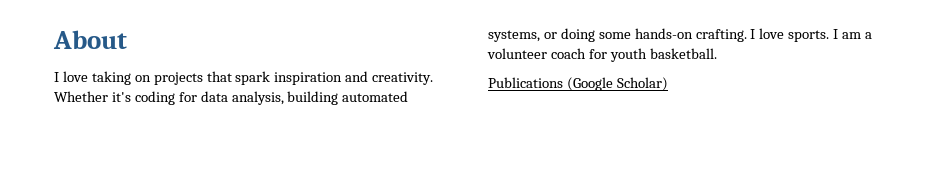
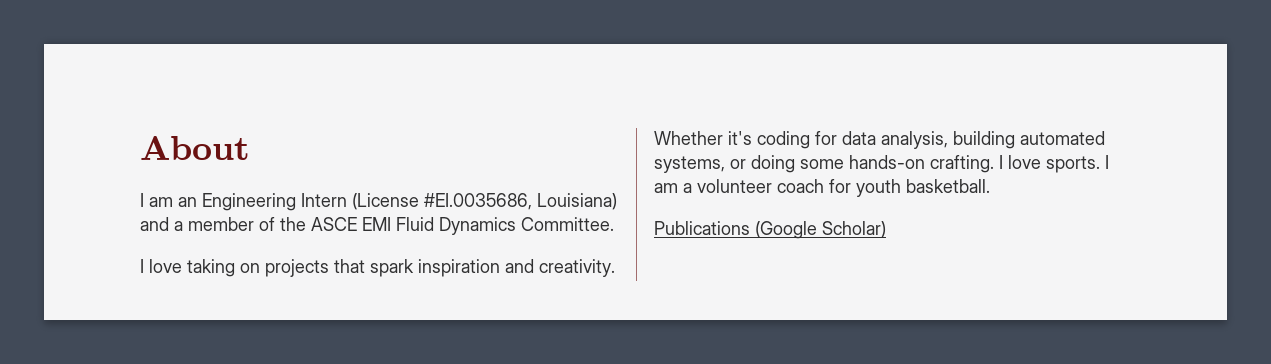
(127, 39) none -> [140,193,617,211] [140,217,614,235] // I am an Engineering Intern (License #EI.0035686, Louisiana) and a member of the ASCE EMI Fluid Dynamics Committee.

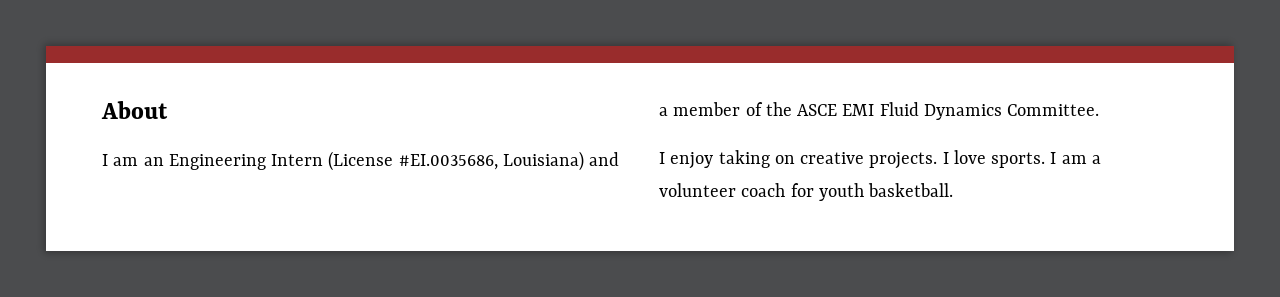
[149,259,182,273] love -> [670,152,714,169] enjoy
[265,259,615,277] [654,131,1105,149] [654,155,994,173] projects that spark inspiration and creativity. Whether it's coding for data analysis, building automated systems, or doing some hands-on crafting. -> [800,152,938,169] creative projects.
[654,221,886,239] // Publications (Google Scholar) -> (954, 190) none

